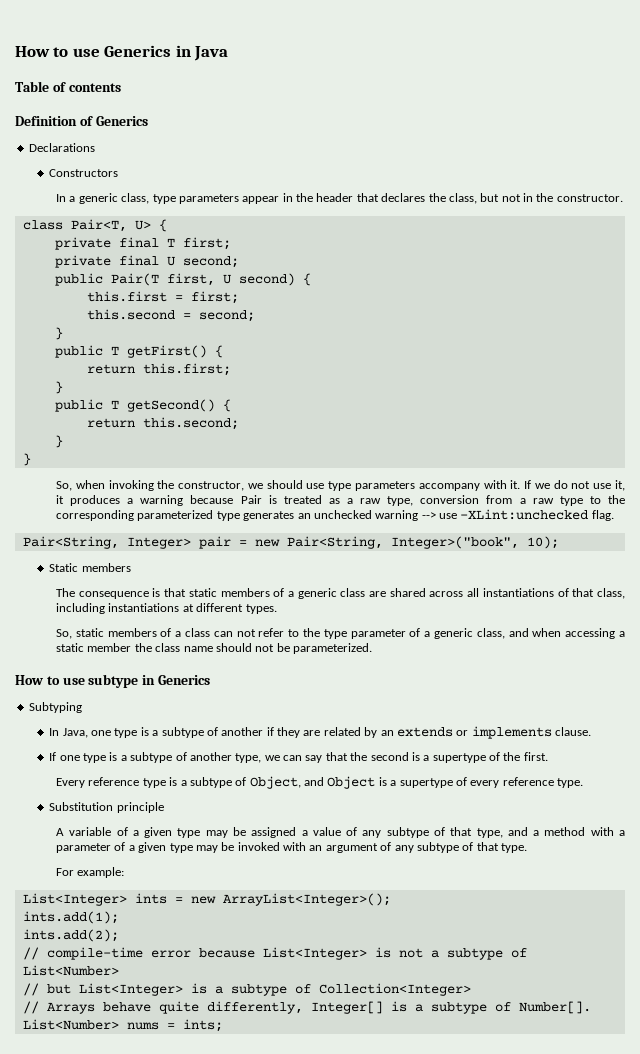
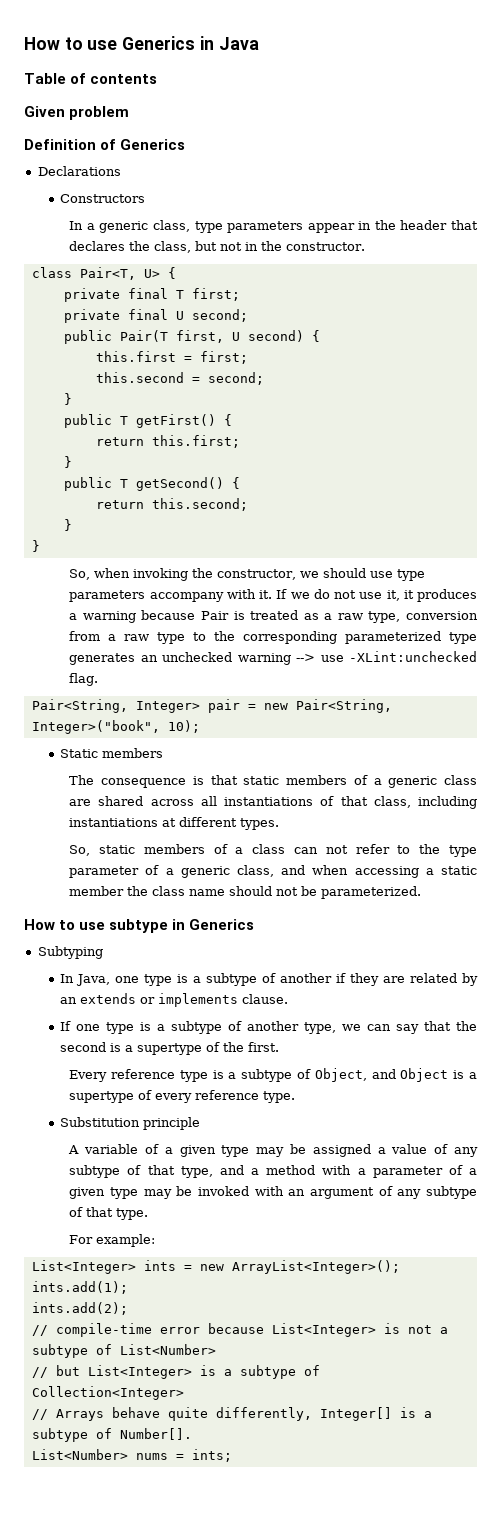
(121, 87) none -> [24,106,130,120] // Given problem

